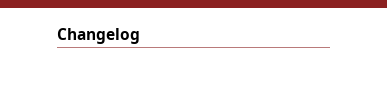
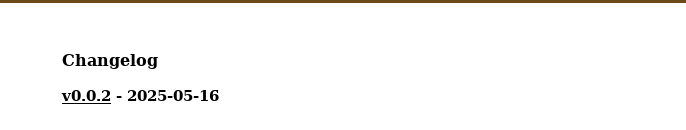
(140, 36) none -> [61,90,219,101] // v0.0.2 - 2025-05-16

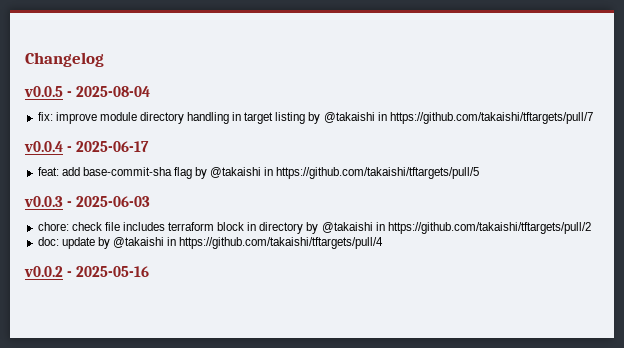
(158, 61) none -> [24,86,150,97] [37,112,593,124] [24,141,149,152] [37,167,480,179] [24,196,150,207] [37,222,591,234] [37,237,384,249] // v0.0.5 - 2025-08-04 // fix: improve module directory handling in target listing by @takaishi in https://github.com/takaishi/tftargets/pull/7 // v0.0.4 - 2025-06-17 // feat: add base-commit-sha flag by @takaishi in https://github.com/takaishi/tftargets/pull/5 // v0.0.3 - 2025-06-03 // chore: check file includes terraform block in directory by @takaishi in https://github.com/takaishi/tftargets/pull/2 // doc: update by @takaishi in https://github.com/takaishi/tftargets/pull/4

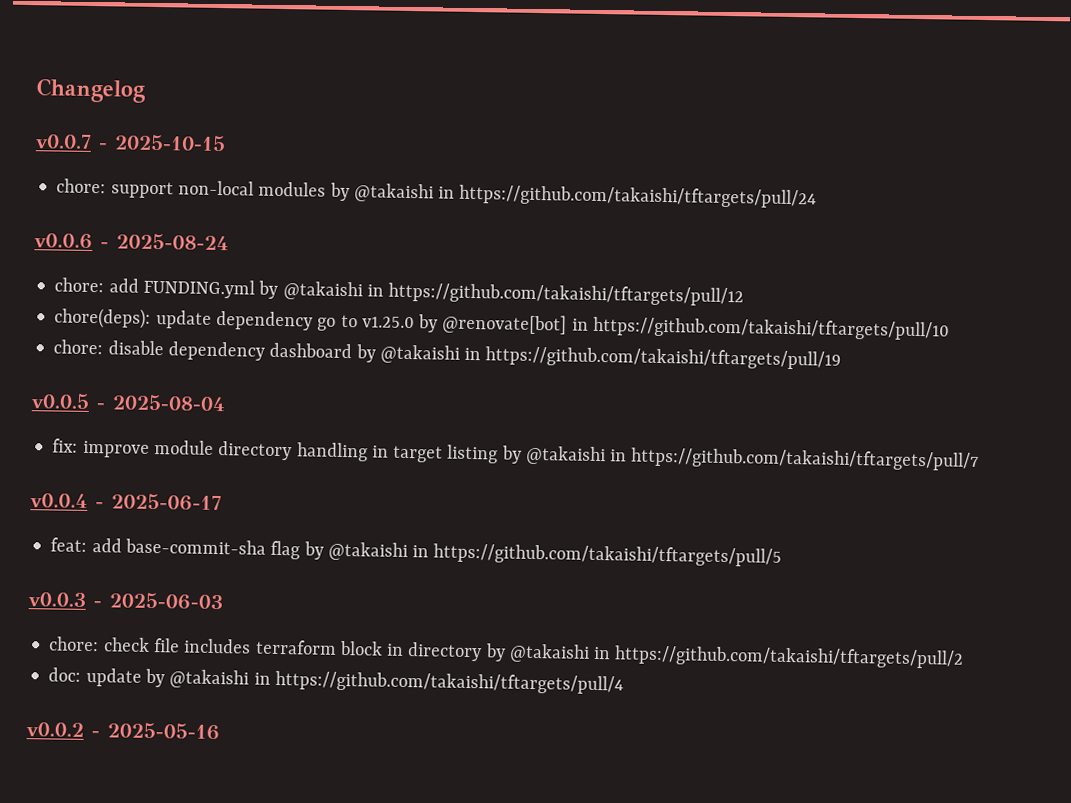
(104, 59) none -> [35,134,226,152] [56,178,818,209] [34,233,229,251] [54,277,745,307] [54,307,950,341] [53,339,842,370] // v0.0.7 - 2025-10-15 // chore: support non-local modules by @takaishi in https://github.com/takaishi/tftargets/pull/24 // v0.0.6 - 2025-08-24 // chore: add FUNDING.yml by @takaishi in https://github.com/takaishi/tftargets/pull/12 // chore(deps): update dependency go to v1.25.0 by @renovate[bot] in https://github.com/takaishi/tftargets/pull/10 // chore: disable dependency dashboard by @takaishi in https://github.com/takaishi/tftargets/pull/19

